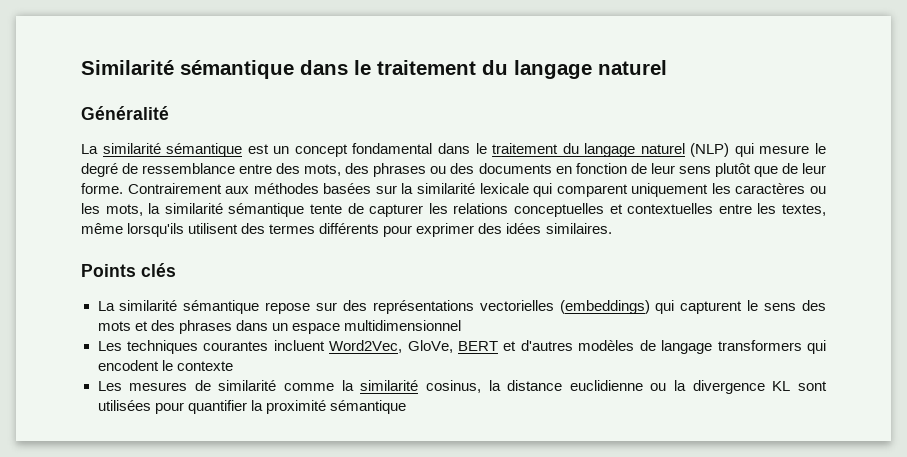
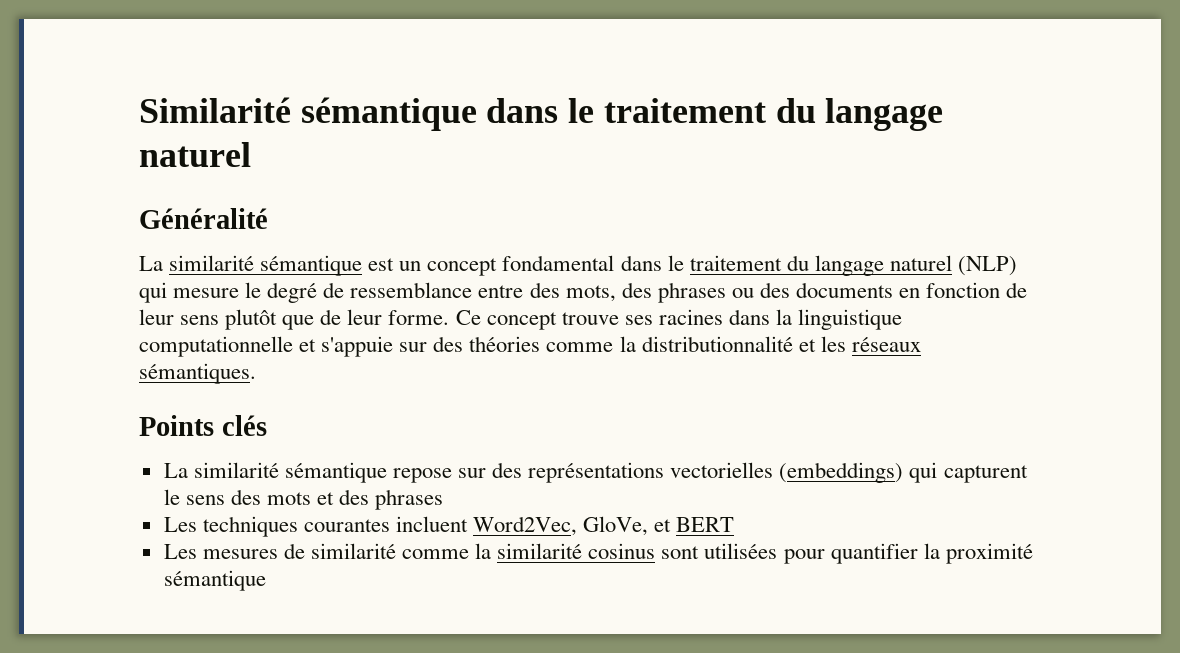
[127,183,826,197] [81,203,827,217] [81,223,612,237] Contrairement aux méthodes basées sur la similarité lexicale qui comparent uniquement les caractères ou les mots, la similarité sémantique tente de capturer les relations conceptuelles et contextuelles entre les textes, même lorsqu'ils utilisent des termes différents pour exprimer des idées similaires. -> [455,309,903,330] [139,336,921,357] [139,363,256,384] Ce concept trouve ses racines dans la linguistique computationnelle et s'appuie sur des théories comme la distributionnalité et les réseaux sémantiques.
[235,320,461,334] dans un espace multidimensionnel -> (444, 499) none
(453, 346) none -> [654,519,672,532] et
[503,340,826,354] [97,360,233,371] et d'autres modèles de langage transformers qui encodent le contexte -> (735, 524) none
[425,380,791,394] cosinus, la distance euclidienne ou la divergence KL -> [588,543,656,559] cosinus

